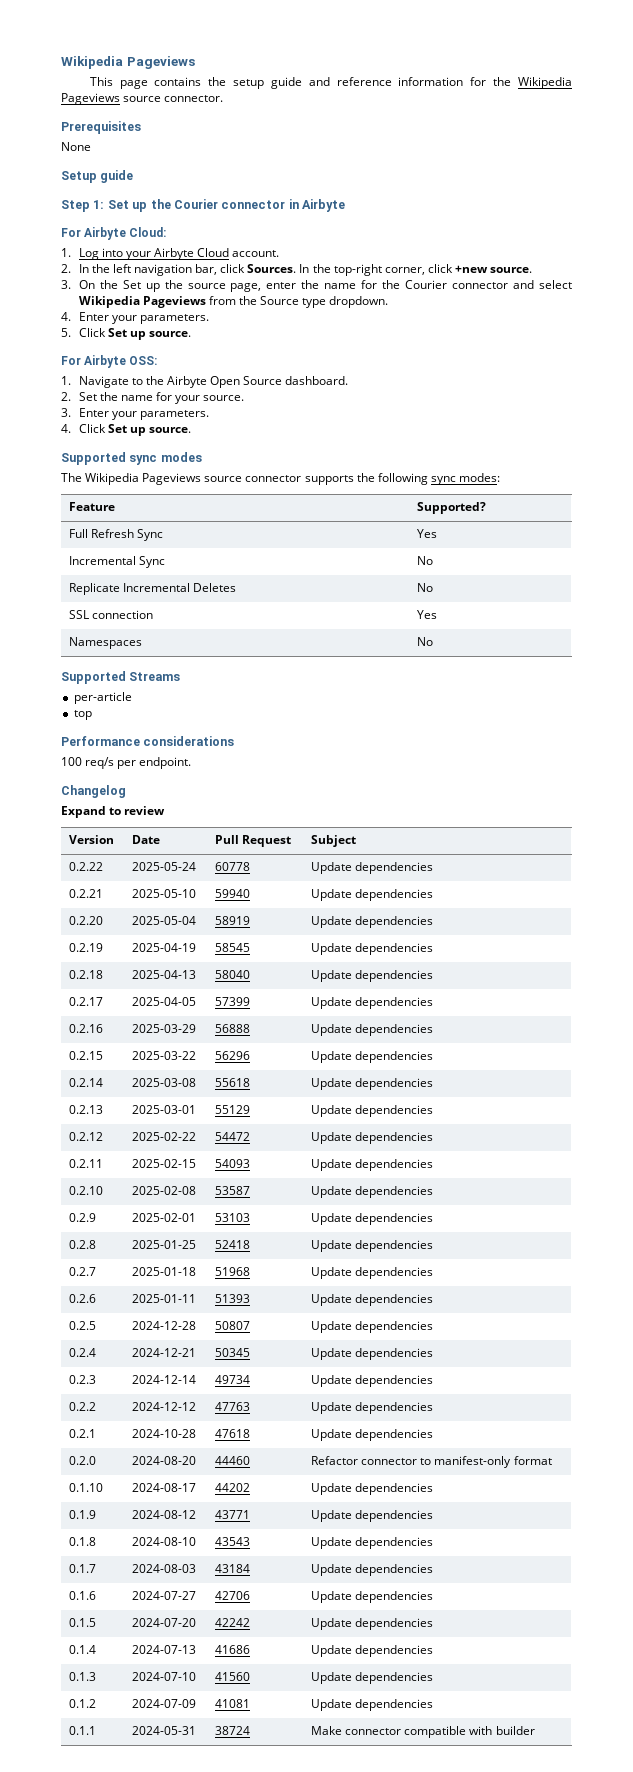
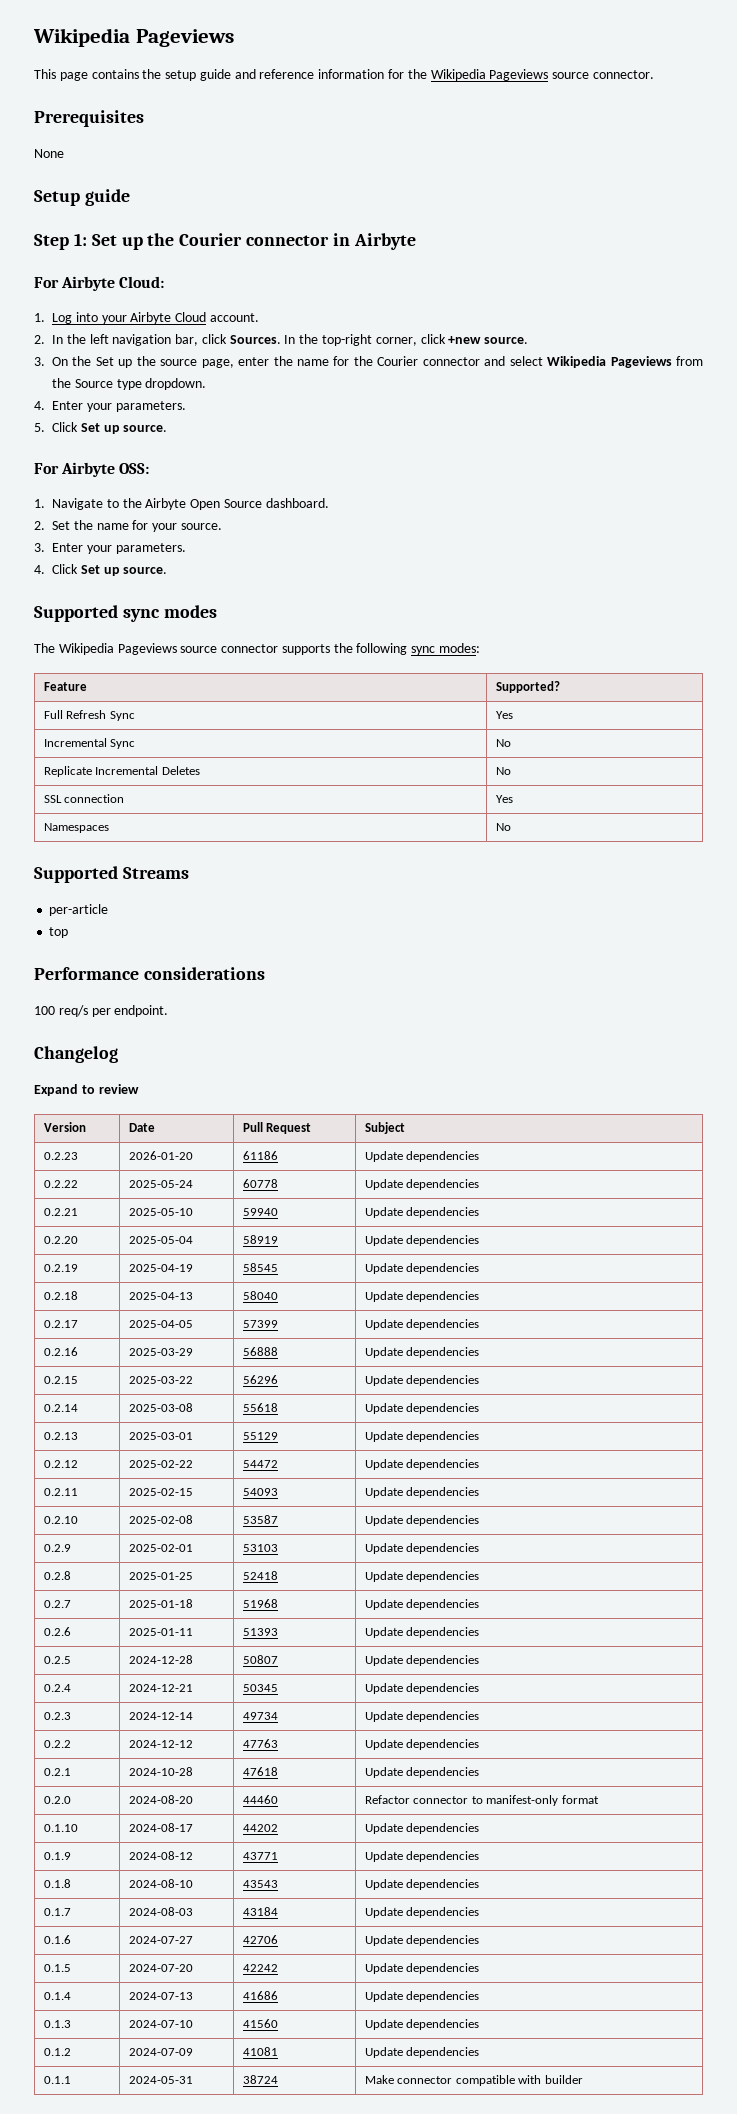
(357, 841) none -> [44,1152,79,1160] [129,1151,194,1160] [243,1151,279,1160] [365,1151,480,1162] // 0.2.23 | 2026-01-20 | 61186 | Update dependencies

